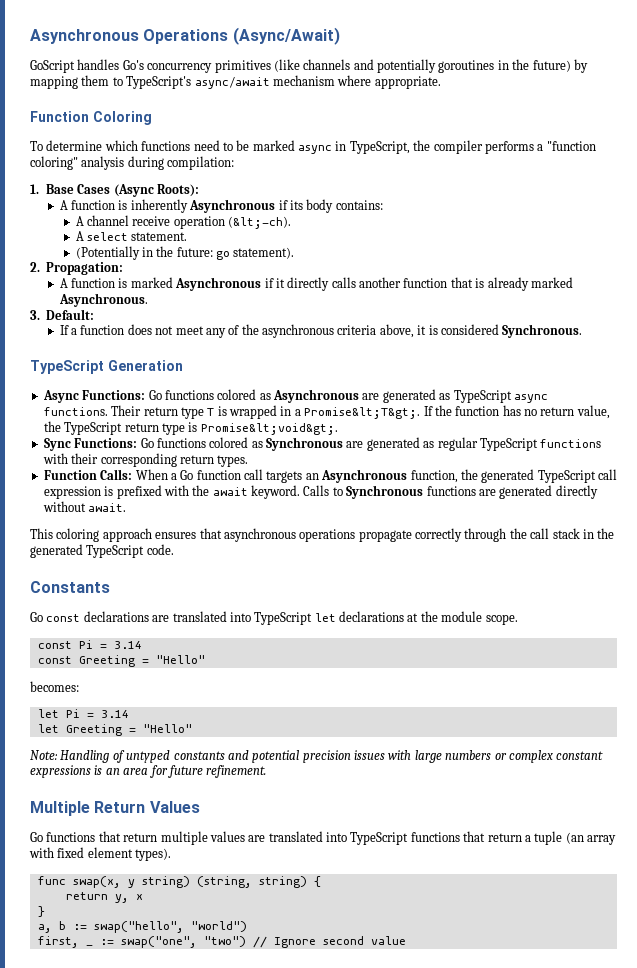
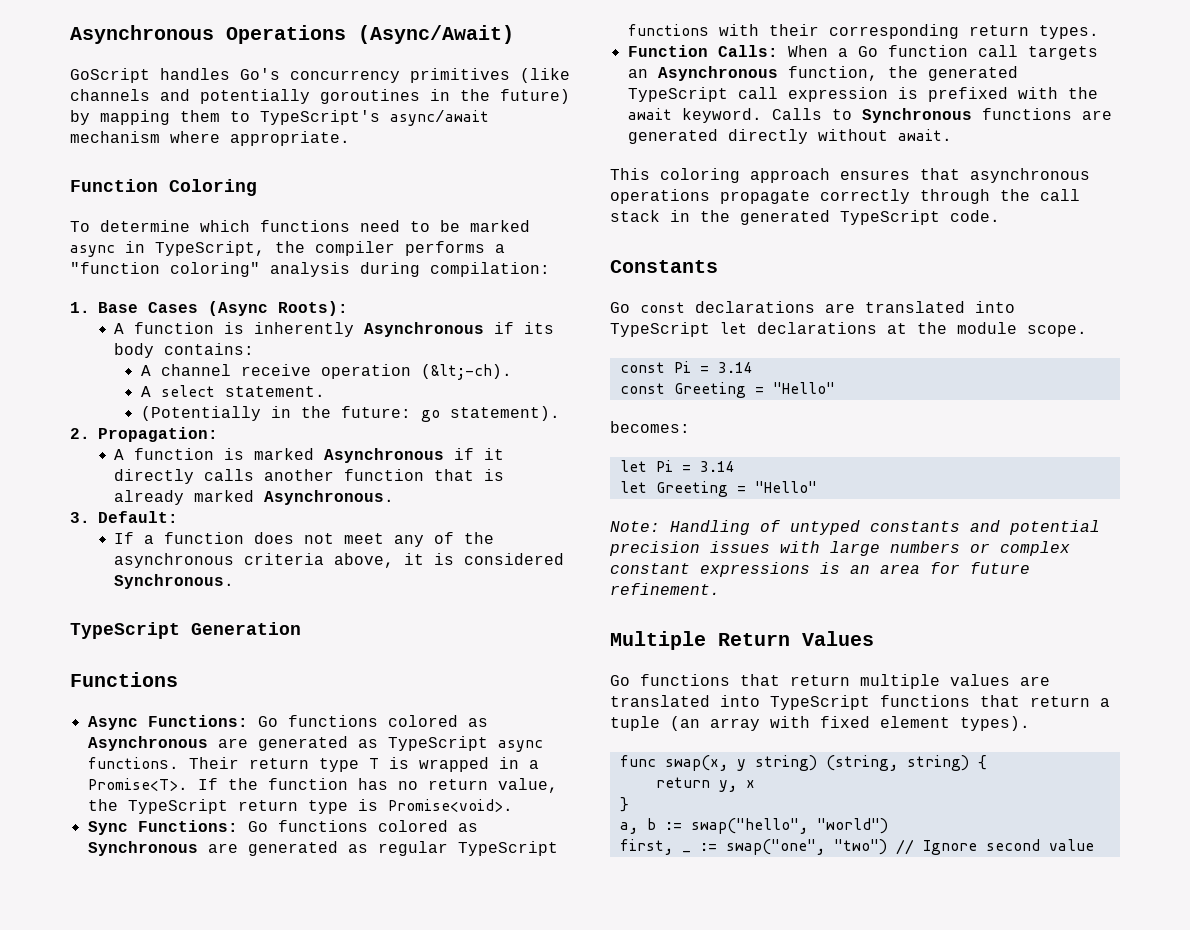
(183, 365) none -> [70,672,178,687] // Functions
[304,407,421,419] Promise&lt;T&gt;. -> [87,778,188,791] Promise<T>.
[200,423,338,435] Promise&lt;void&gt;. -> [387,799,513,812] Promise<void>.

